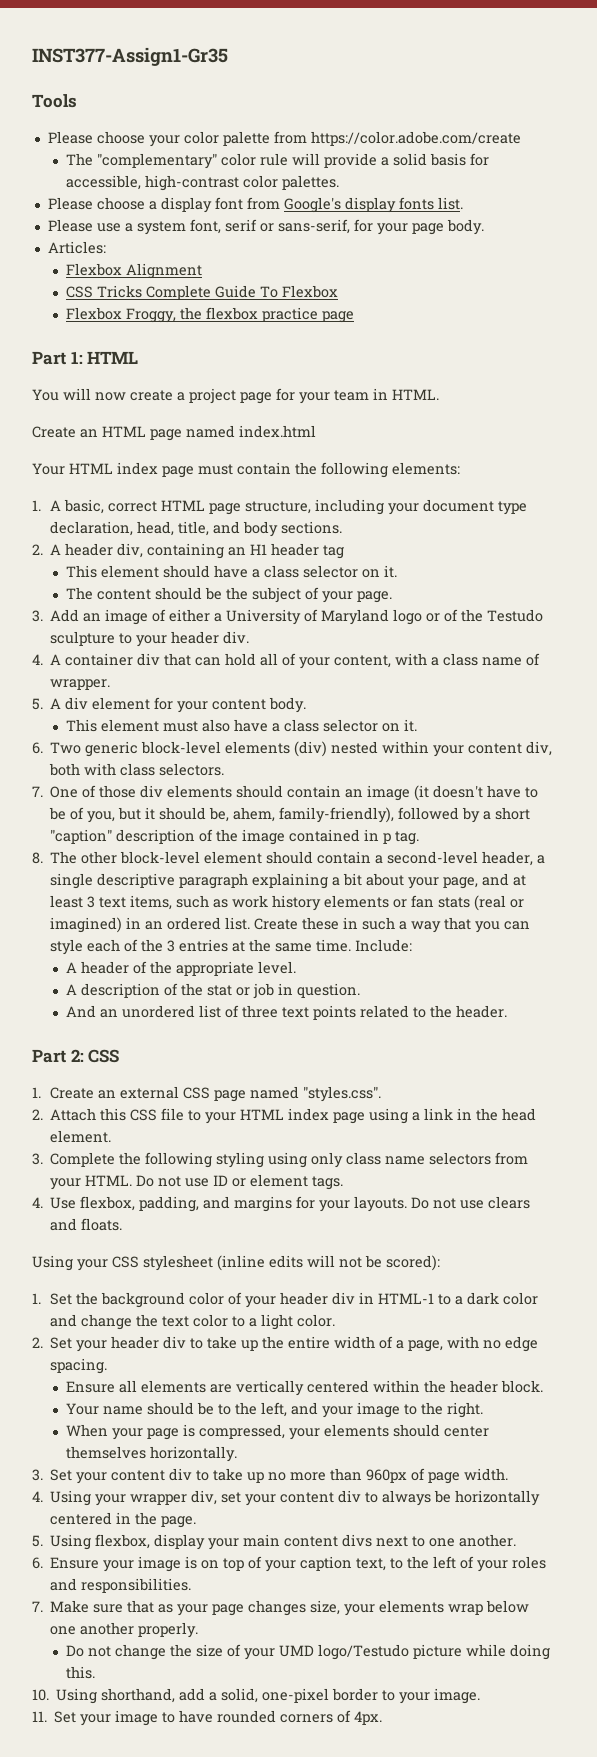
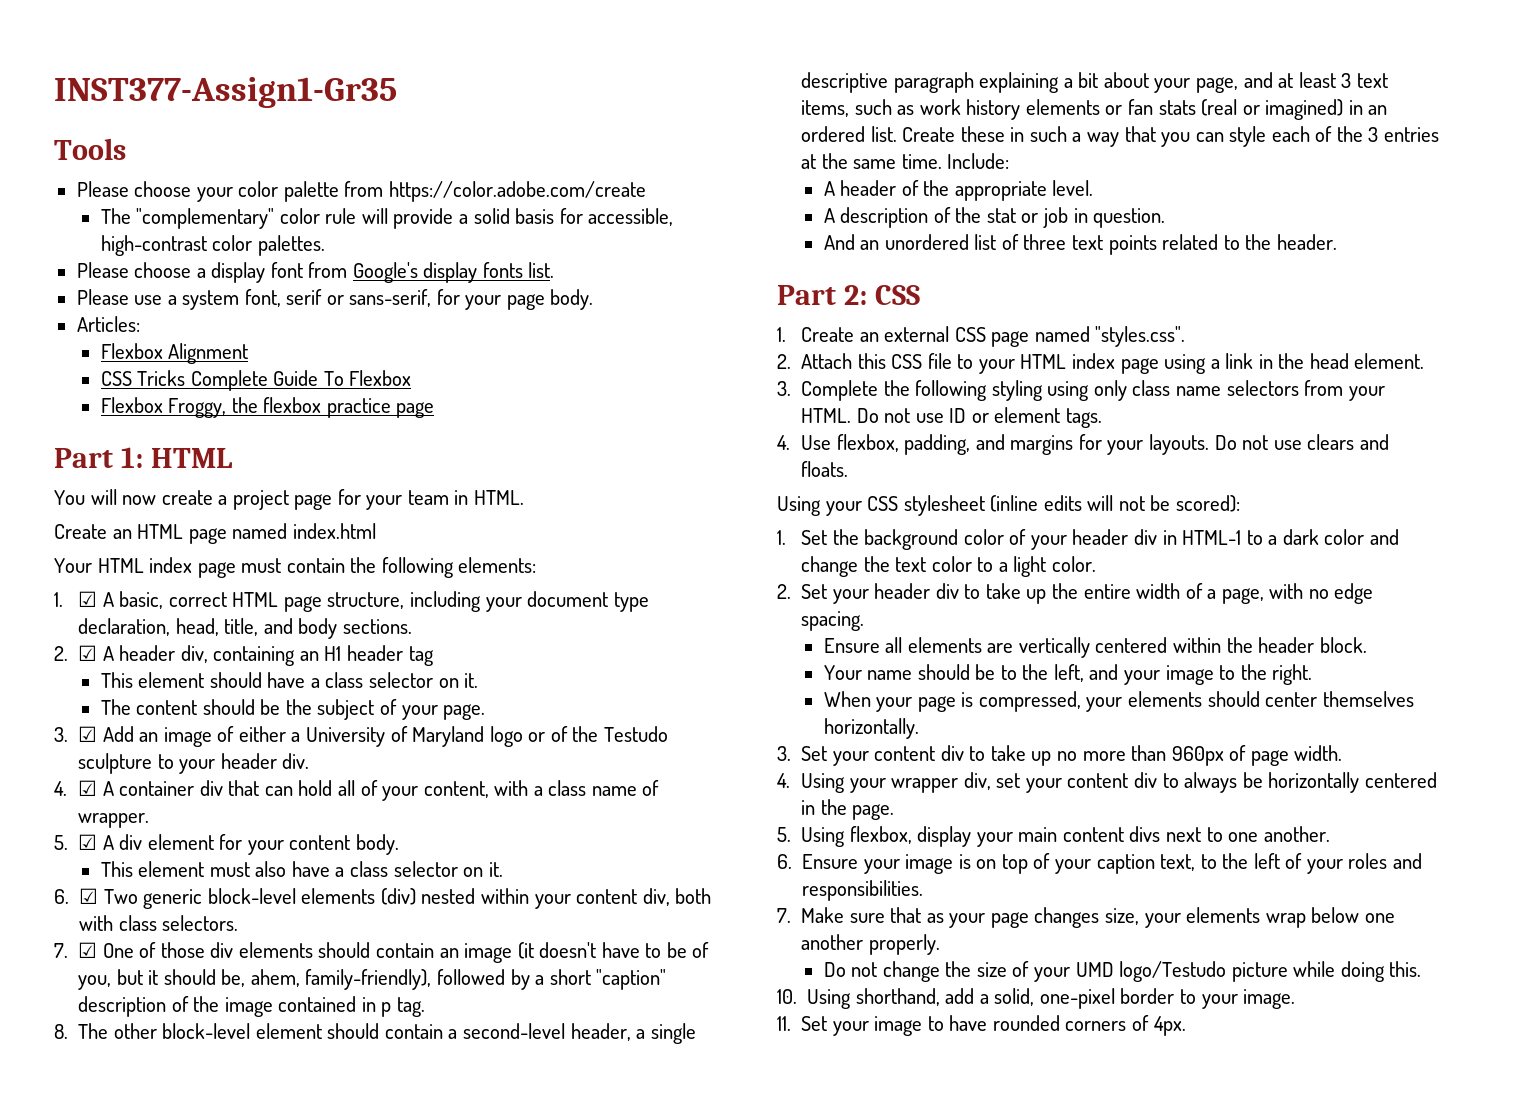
(41, 505) none -> [78,591,98,607] ☑
(43, 549) none -> [78,645,98,661] ☑
(43, 616) none -> [78,726,98,742] ☑
(43, 659) none -> [78,780,98,796] ☑
(43, 704) none -> [78,834,98,850] ☑
(43, 748) none -> [79,888,99,904] ☑
(43, 791) none -> [78,942,98,958] ☑

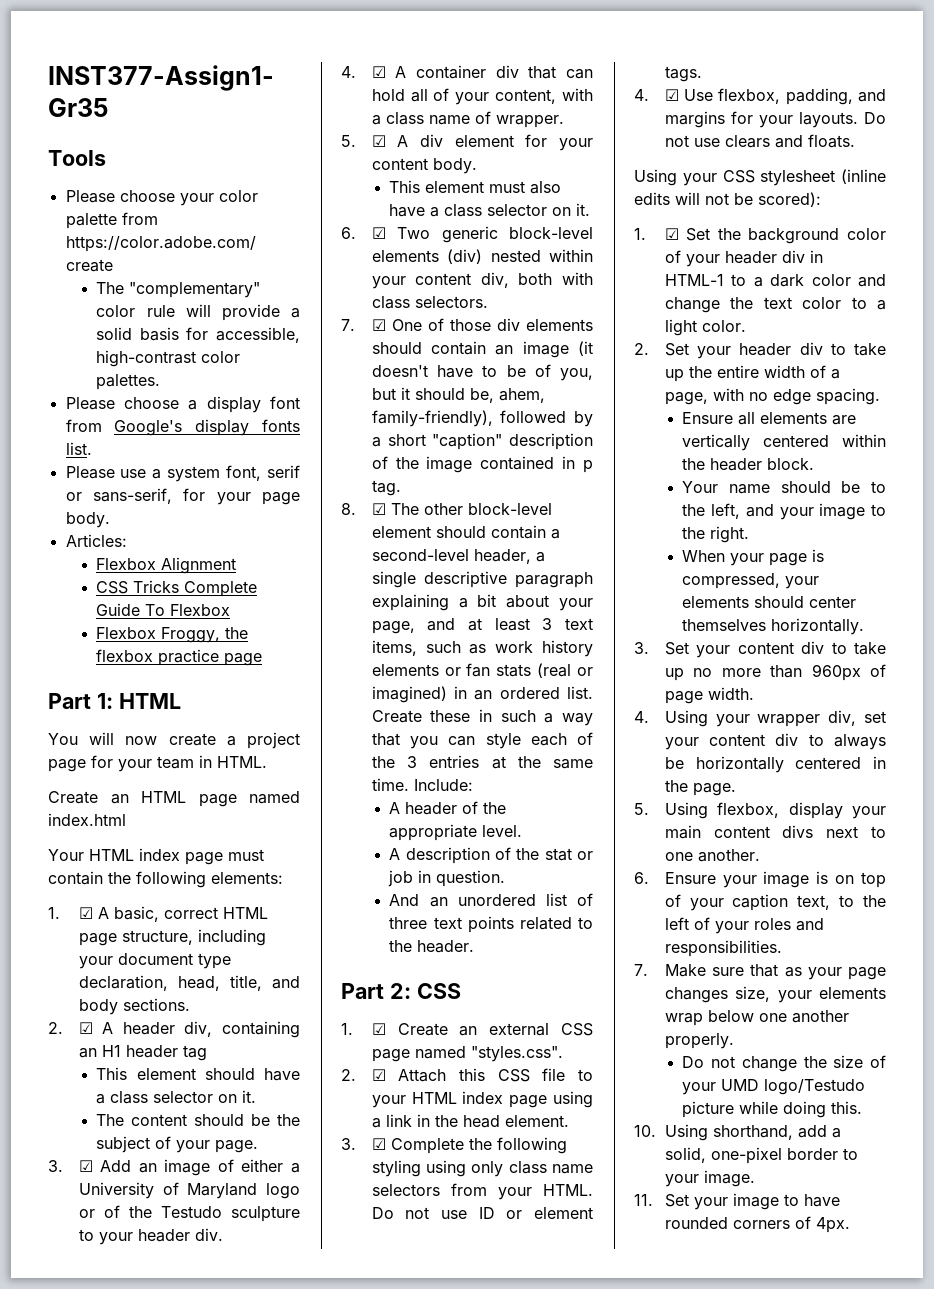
(68, 1031) none -> [371,503,386,515] ☑
(786, 334) none -> [371,1023,386,1035] ☑
(791, 361) none -> [371,1069,386,1081] ☑
(791, 388) none -> [371,1138,386,1150] ☑
(790, 442) none -> [664,89,679,101] ☑
(786, 537) none -> [664,228,679,240] ☑

